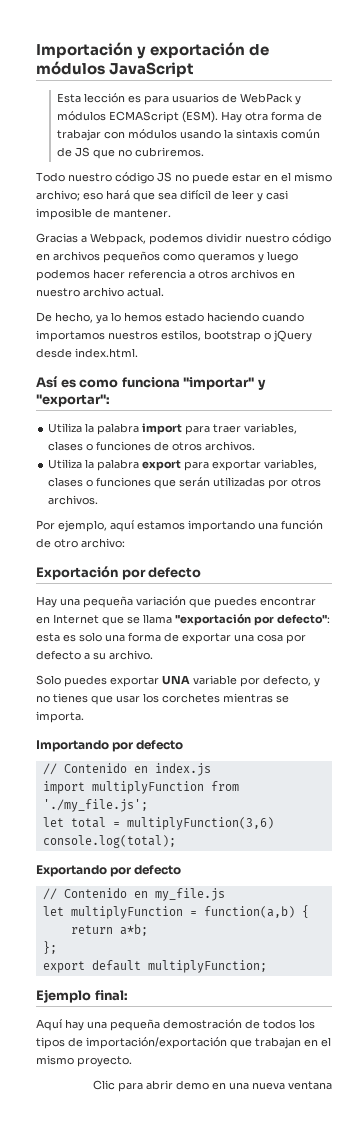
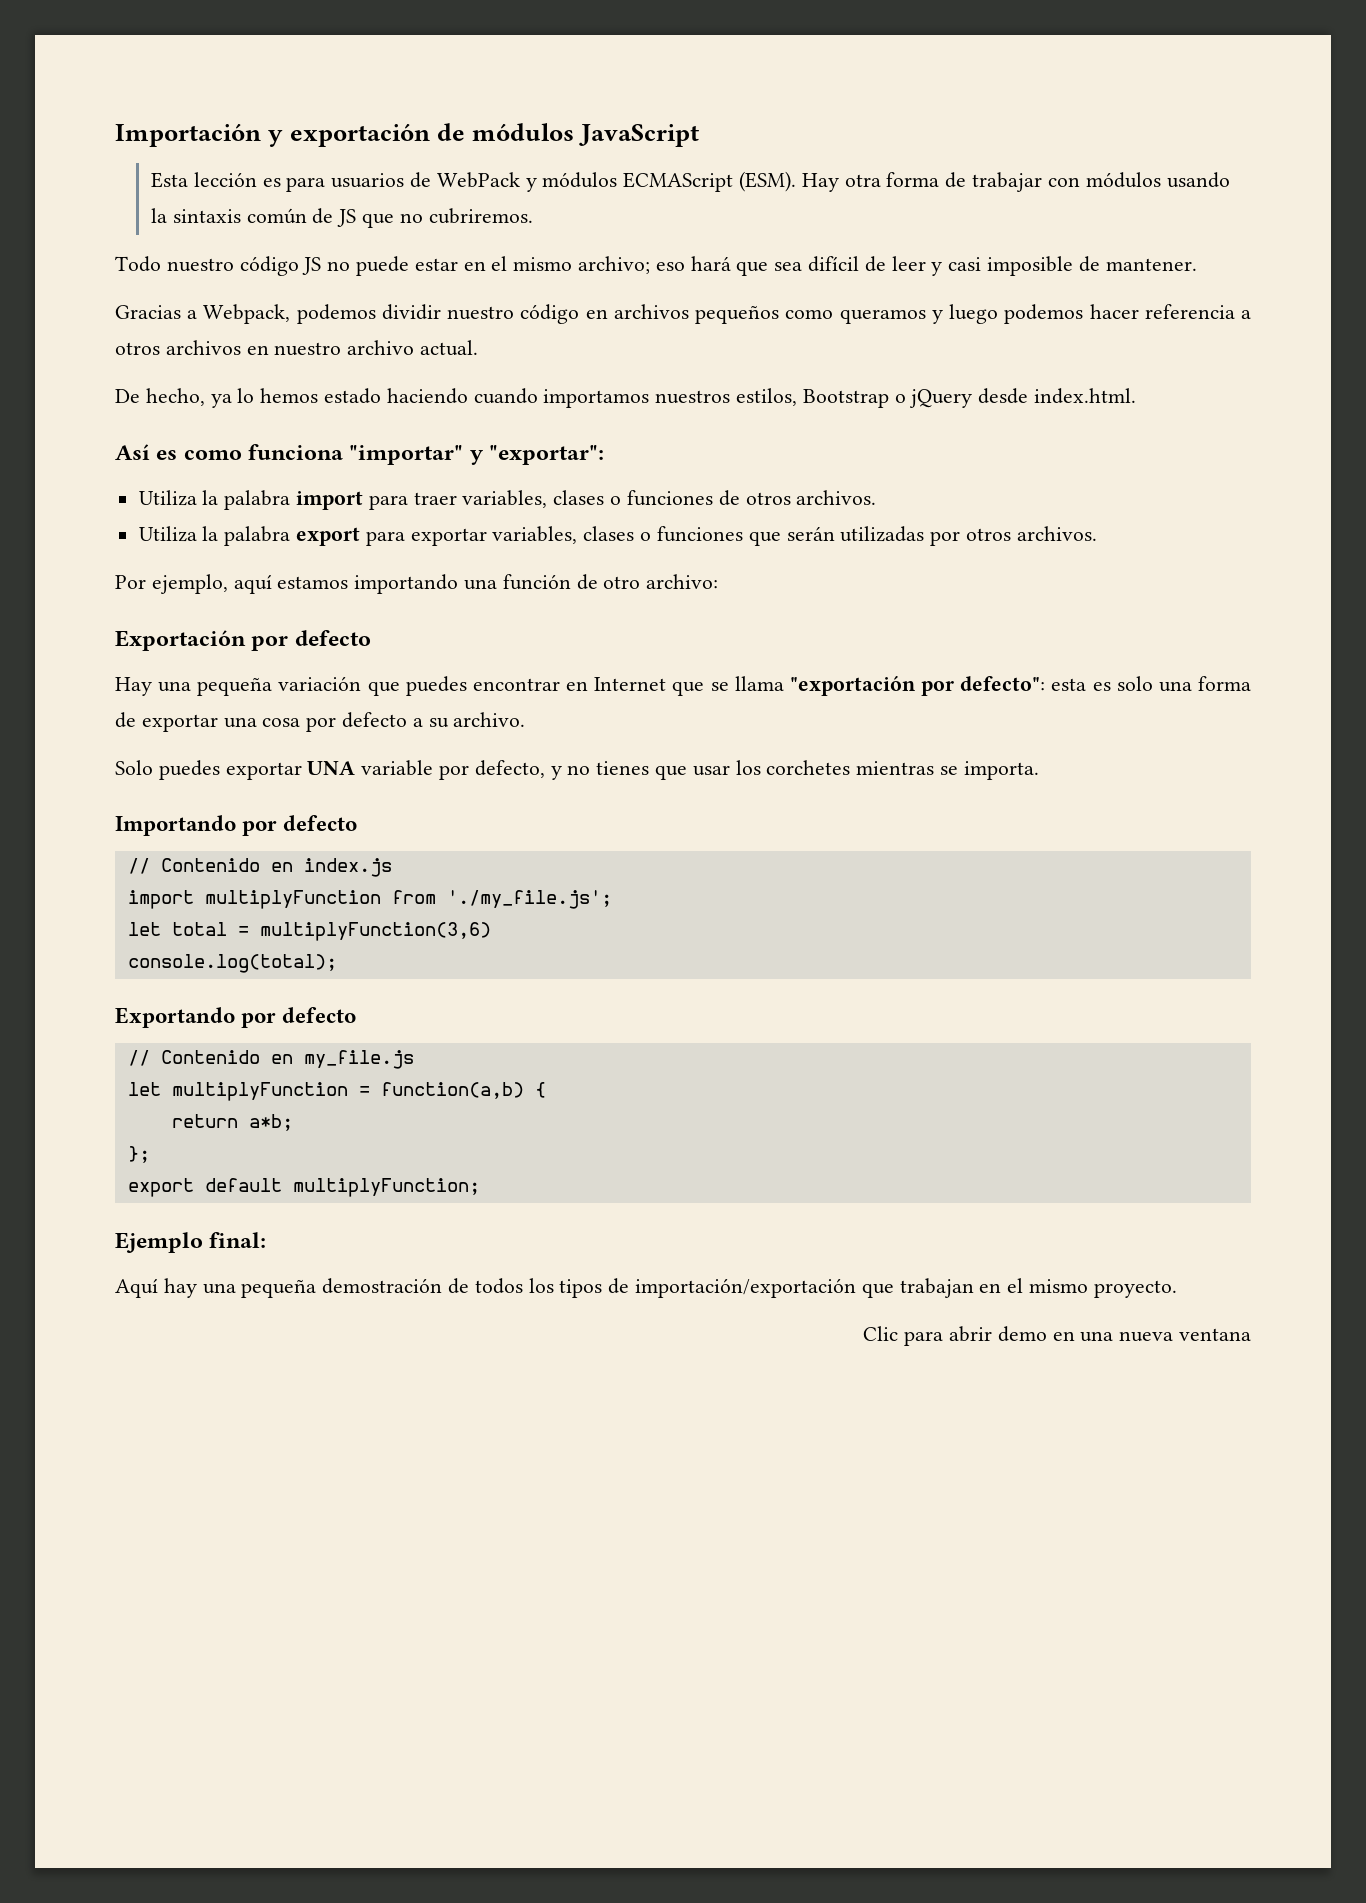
[204,330,261,342] bootstrap -> [802,389,889,408] Bootstrap

